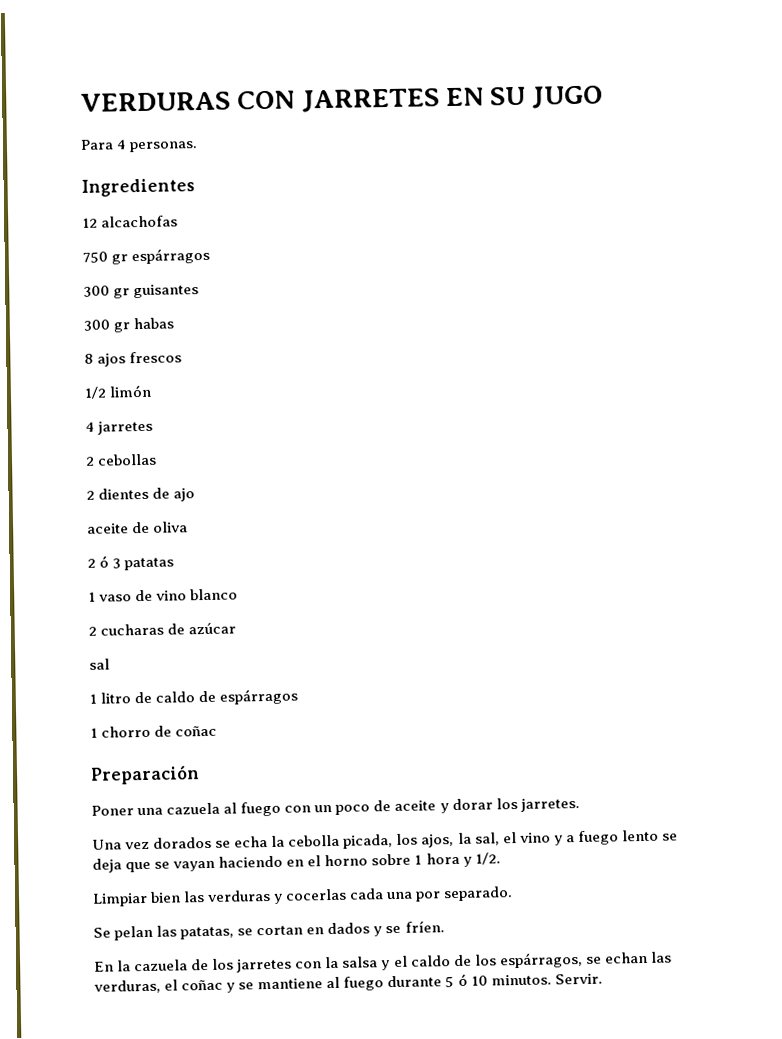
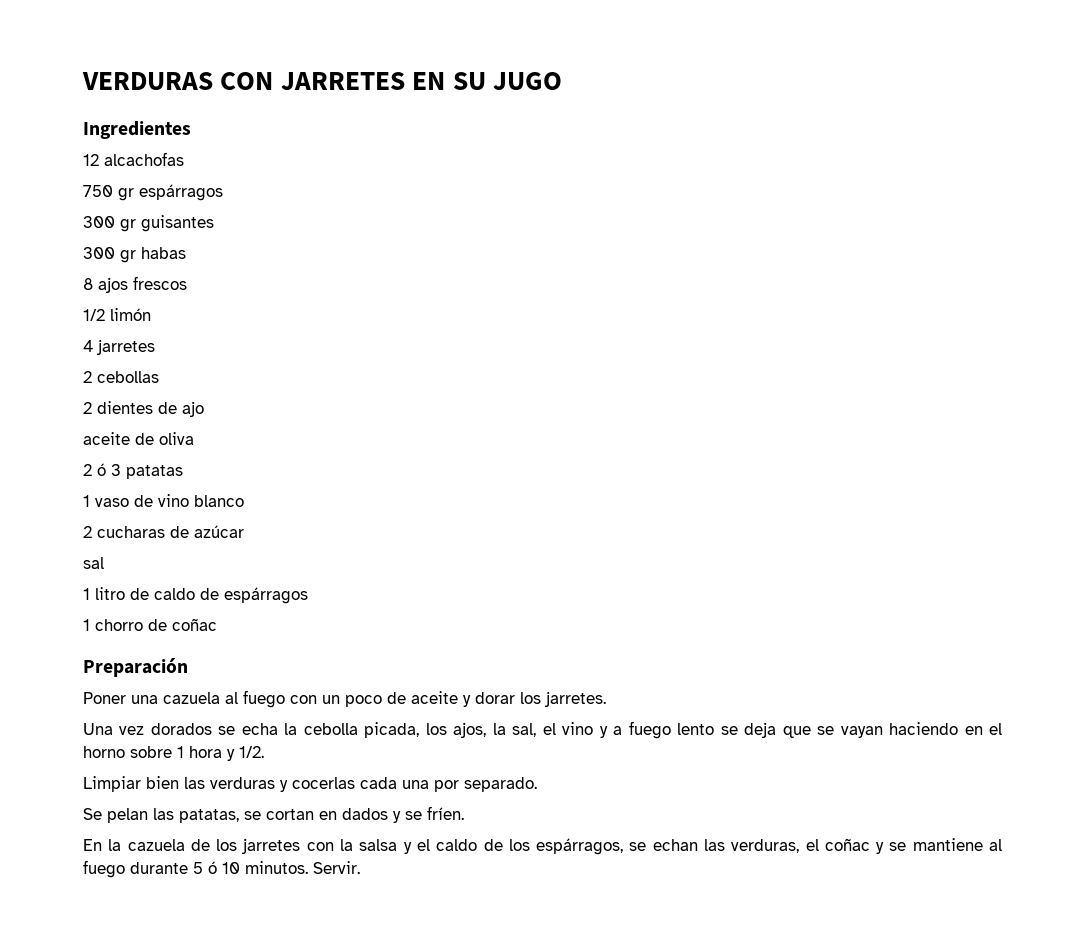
[80,139,199,153] // Para 4 personas. -> (563, 81) none

